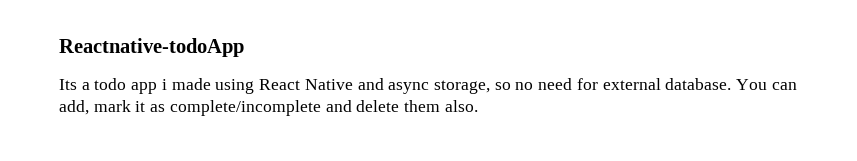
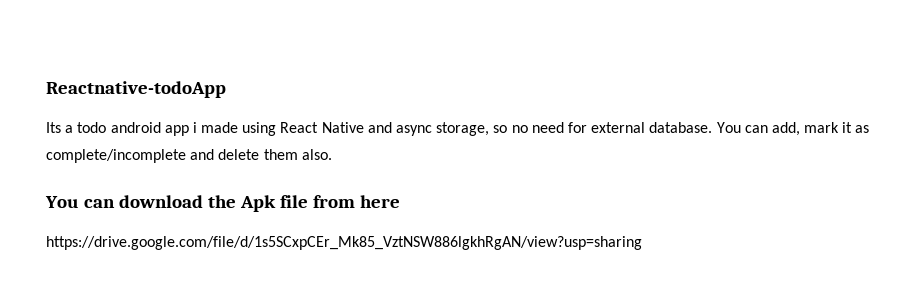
(127, 84) none -> [110,122,161,133] android
(478, 106) none -> [45,195,400,212] [46,236,642,250] // You can download the Apk file from here // https://drive.google.com/file/d/1s5SCxpCEr_Mk85_VztNSW886lgkhRgAN/view?usp=sharing

